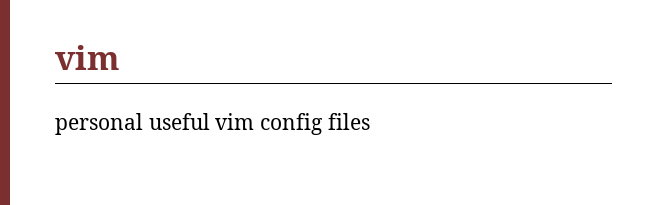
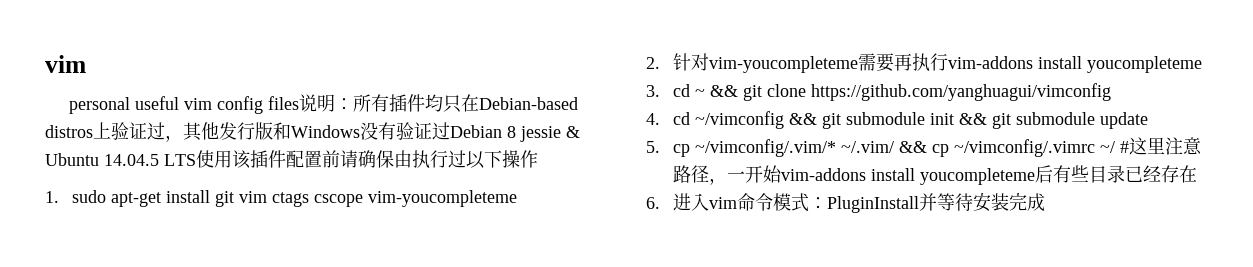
(370, 121) none -> [299,94,579,113] [45,122,580,142] [45,150,538,169] [45,190,518,207] [646,53,1203,73] [646,83,1112,101] [646,111,1149,129] [646,137,1203,157] [673,165,1198,185] [646,192,1046,213] 说明：所有插件均只在Debian-based distros上验证过，其他发行版和Windows没有验证过Debian 8 jessie & Ubuntu 14.04.5 LTS使用该插件配置前请确保由执行过以下操作 // 1. sudo apt-get install git vim ctags cscope vim-youcompleteme // 2.针对vim-youcompleteme需要再执行vim-addons install youcompleteme // 3. cd ~ && git clone https://github.com/yanghuagui/vimconfig // 4. cd ~/vimconfig && git submodule init && git submodule update // 5. cp ~/vimconfig/.vim/* ~/.vim/ && cp ~/vimconfig/.vimrc ~/ #这里注意路径，一开始vim-addons install youcompleteme后有些目录已经存在 // 6.进入vim命令模式：PluginInstall并等待安装完成

